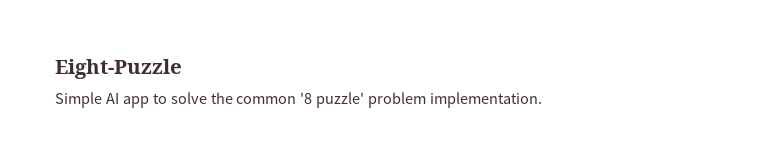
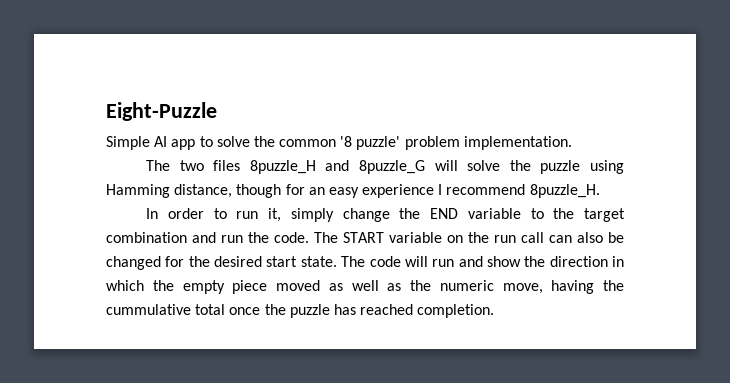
(543, 100) none -> [146,160,624,174] [106,184,600,198] [146,208,625,222] [106,232,624,243] [106,256,624,270] [106,280,624,294] [106,304,495,318] // The two files 8puzzle_H and 8puzzle_G will solve the puzzle using Hamming distance, though for an easy experience I recommend 8puzzle_H. // In order to run it, simply change the END variable to the target combination and run the code. The START variable on the run call can also be changed for the desired start state. The code will run and show the direction in which the empty piece moved as well as the numeric move, having the cummulative total once the puzzle has reached completion.

